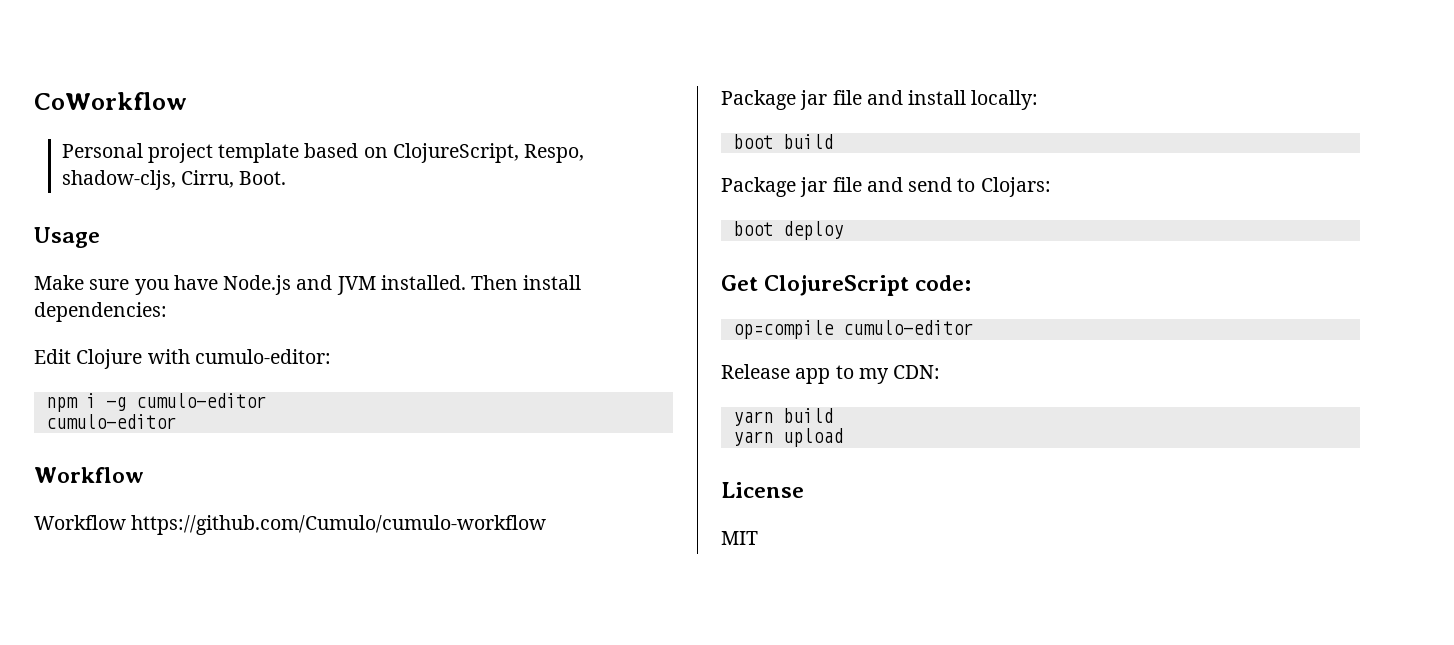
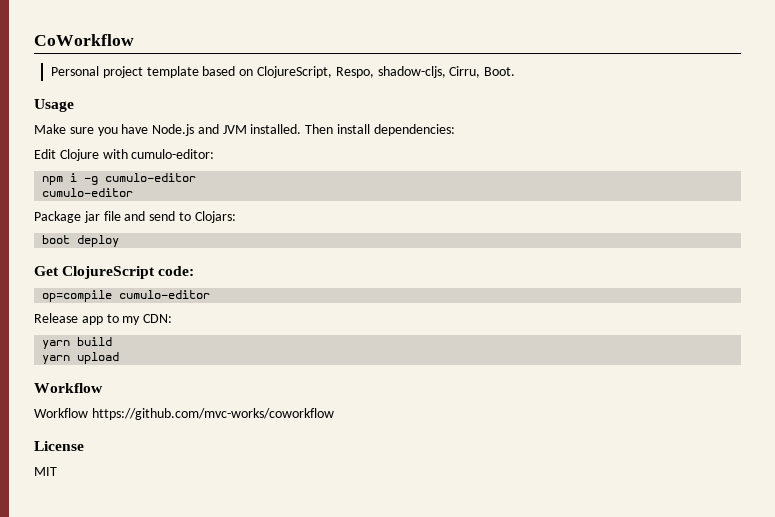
[34,467,144,483] [34,515,547,535] [721,90,1039,110] [732,134,833,149] // Workflow // Workflow https://github.com/Cumulo/cumulo-workflow // Package jar file and install locally: // boot build -> (134, 192) none
(843, 437) none -> [34,383,103,393] [34,408,334,420] // Workflow // Workflow https://github.com/mvc-works/coworkflow

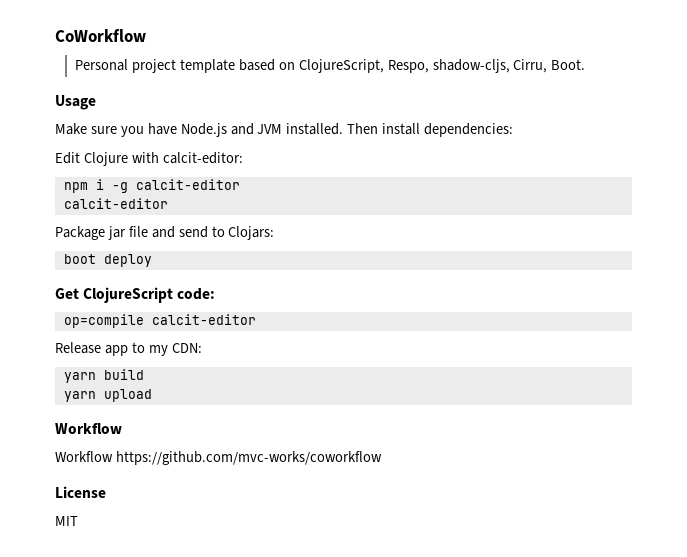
[131,149,215,159] cumulo-editor: -> [162,152,243,164] calcit-editor:
[105,173,197,182] [42,188,134,197] cumulo-editor // cumulo-editor -> [135,179,240,190] [63,198,168,209] calcit-editor // calcit-editor
[119,290,211,299] cumulo-editor -> [151,314,256,325] calcit-editor

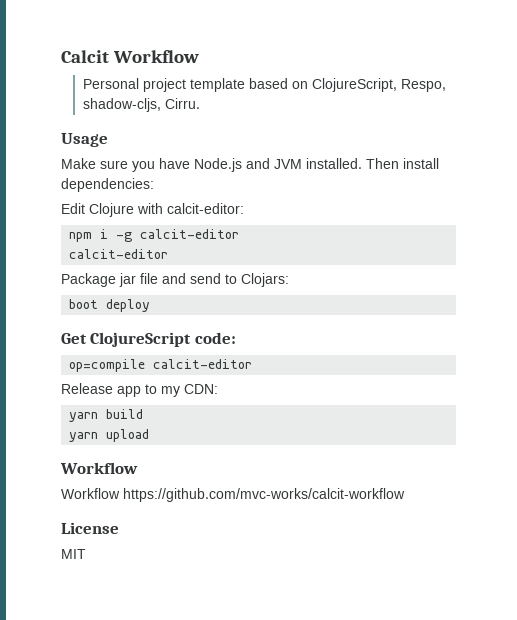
[55,29,146,42] CoWorkflow -> [61,50,200,63] Calcit Workflow
[513,59,586,73] Cirru, Boot. -> [164,98,200,109] Cirru.
[115,451,382,465] https://github.com/mvc-works/coworkflow -> [123,488,405,502] https://github.com/mvc-works/calcit-workflow

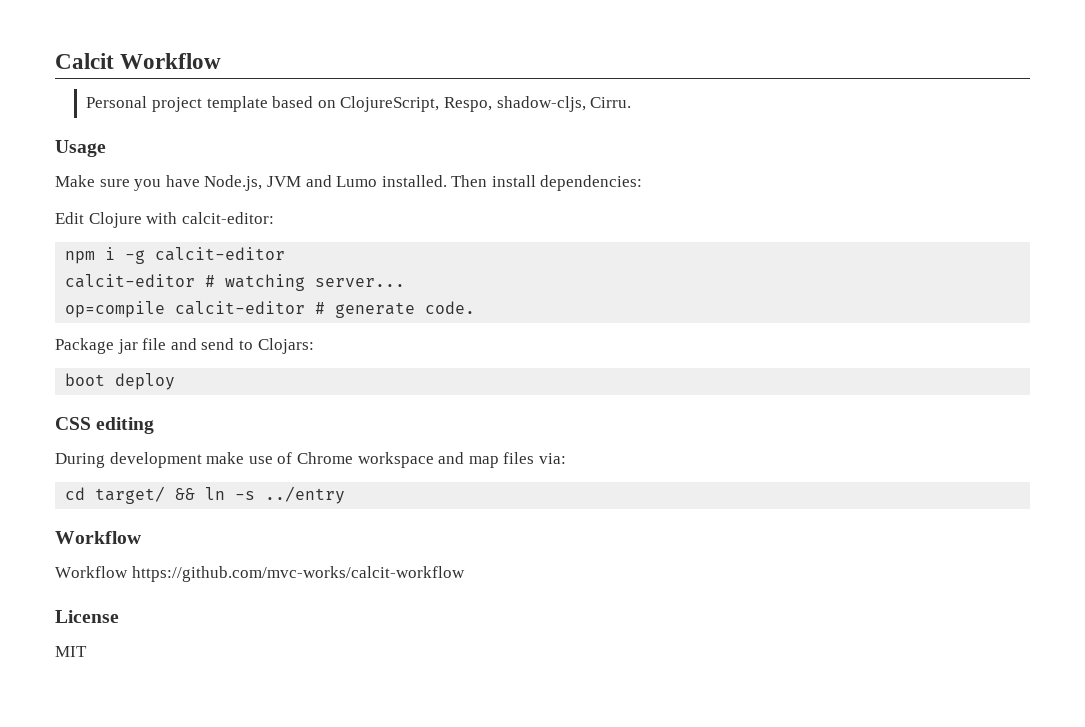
[194,158,302,172] Node.js and JVM -> [204,175,378,191] Node.js, JVM and Lumo
(169, 254) none -> [205,274,406,291] [65,301,476,318] # watching server... // op=compile calcit-editor # generate code.
[61,332,236,347] [69,359,253,372] [61,383,218,397] [69,409,144,422] [69,429,150,442] Get ClojureScript code: // op=compile calcit-editor // Release app to my CDN: // yarn build // yarn upload -> [55,417,155,434] [55,452,566,468] [65,486,346,504] CSS editing // During development make use of Chrome workspace and map files via: // cd target/ && ln -s ../entry

